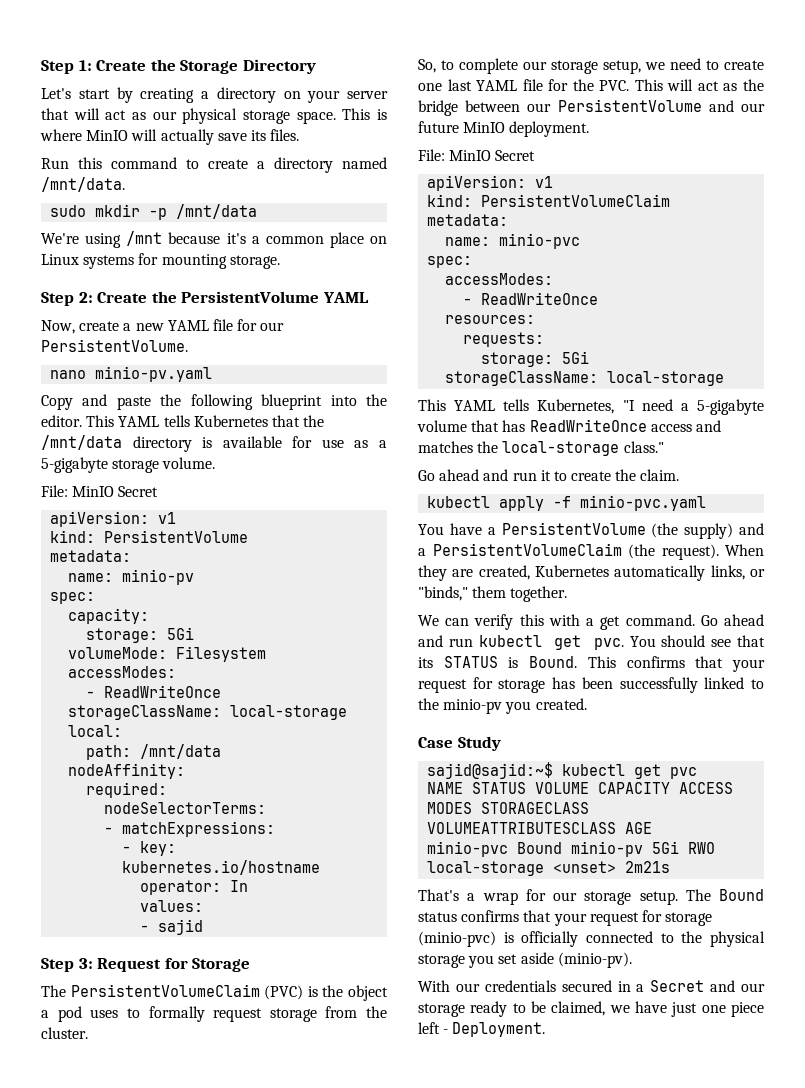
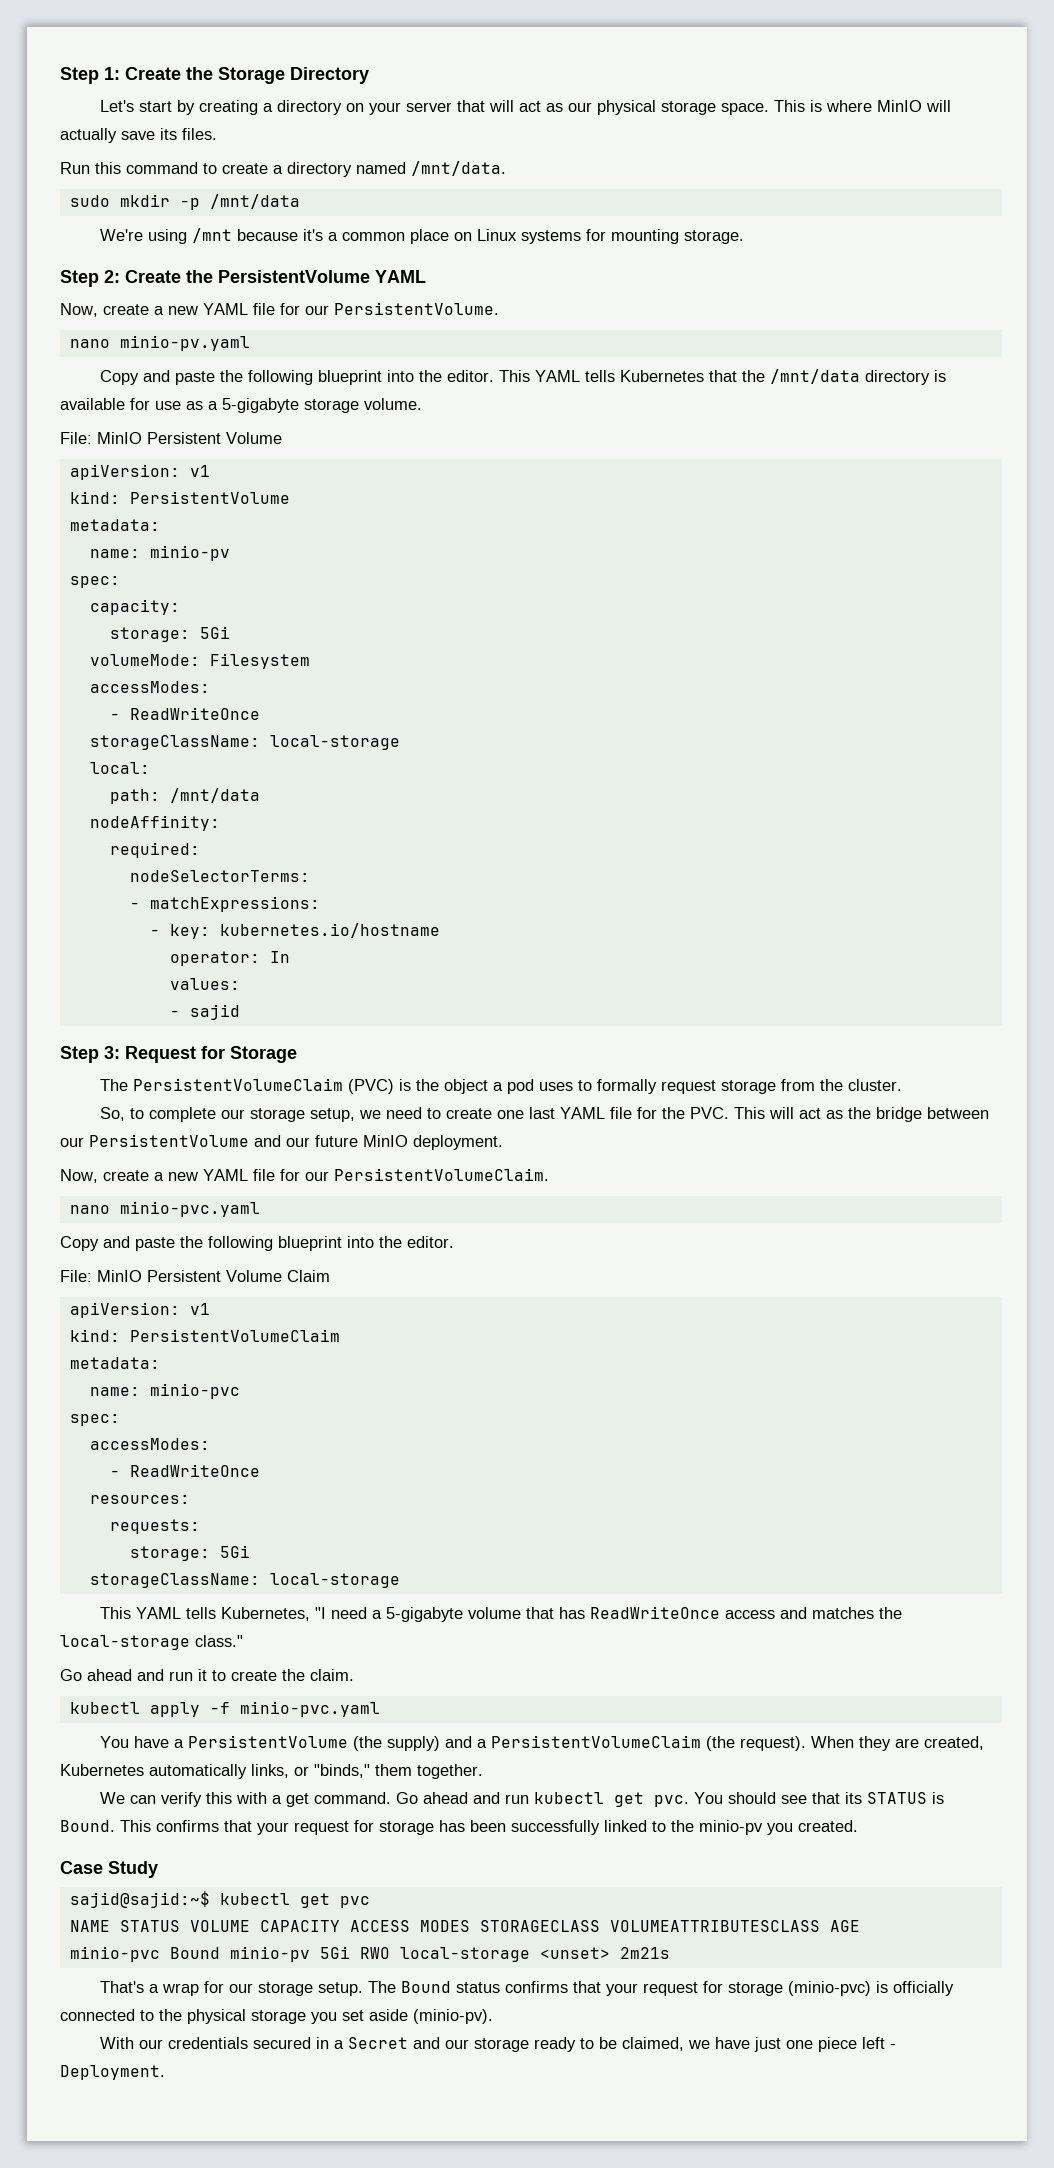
[118,486,159,497] Secret -> [147,432,282,444] Persistent Volume
[418,149,536,161] // File: MinIO Secret -> [60,1168,549,1183] [69,1201,260,1217] [60,1236,454,1251] [60,1270,330,1282] // Now, create a new YAML file for our PersistentVolumeClaim. // nano minio-pvc.yaml // Copy and paste the following blueprint into the editor. // File: MinIO Persistent Volume Claim

